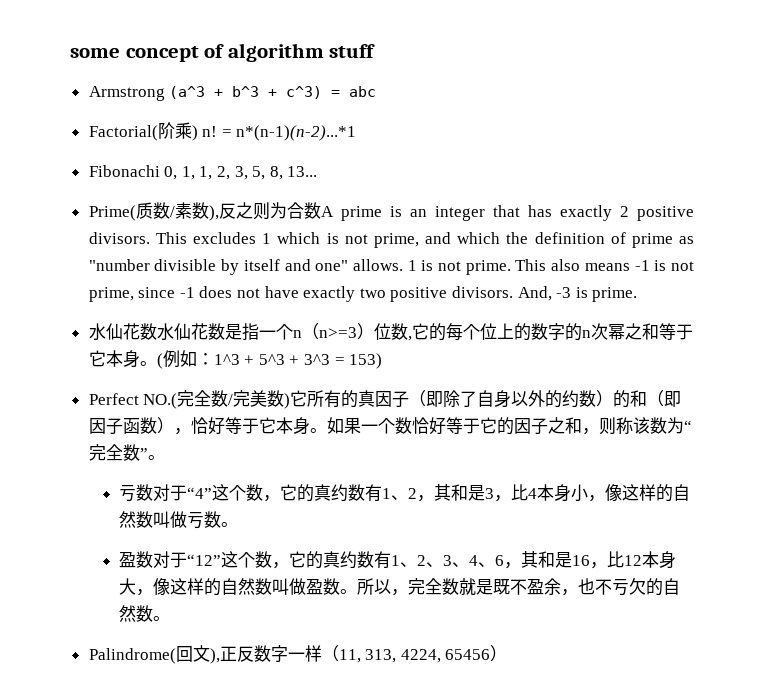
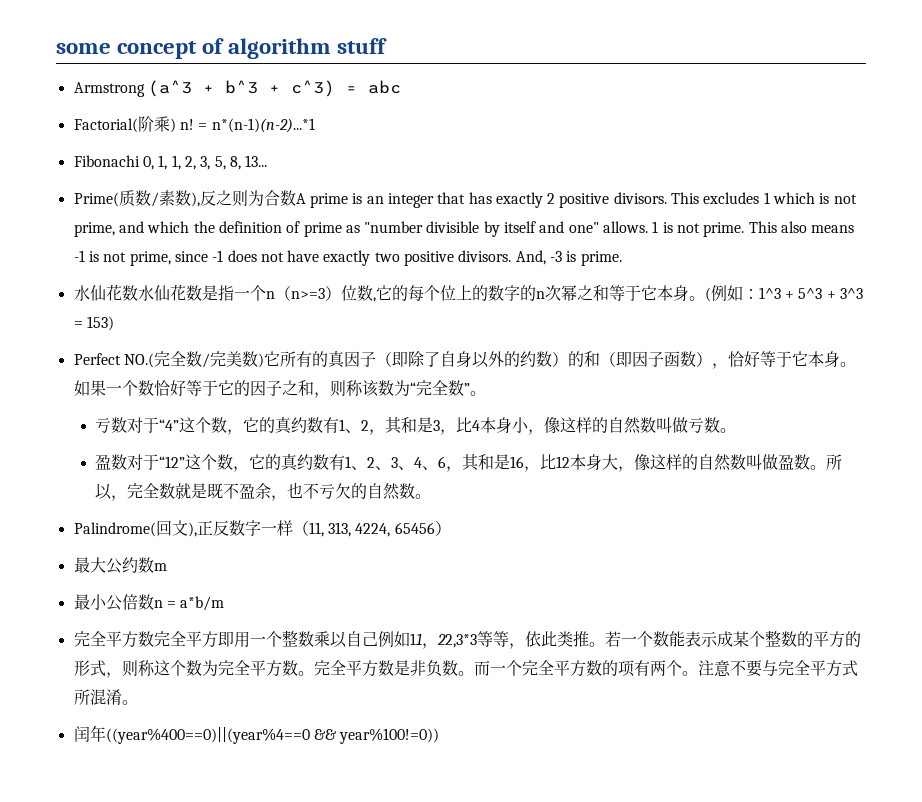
(508, 653) none -> [73,557,167,574] [73,594,225,611] [73,630,861,649] [73,660,858,678] [73,689,138,705] [73,725,440,744] // 最大公约数m // 最小公倍数n = a*b/m // 完全平方数完全平方即用一个整数乘以自己例如11，22,3*3等等，依此类推。若一个数能表示成某个整数的平方的形式，则称这个数为完全平方数。完全平方数是非负数。而一个完全平方数的项有两个。注意不要与完全平方式所混淆。 // 闰年((year%400==0)||(year%4==0 && year%100!=0))

